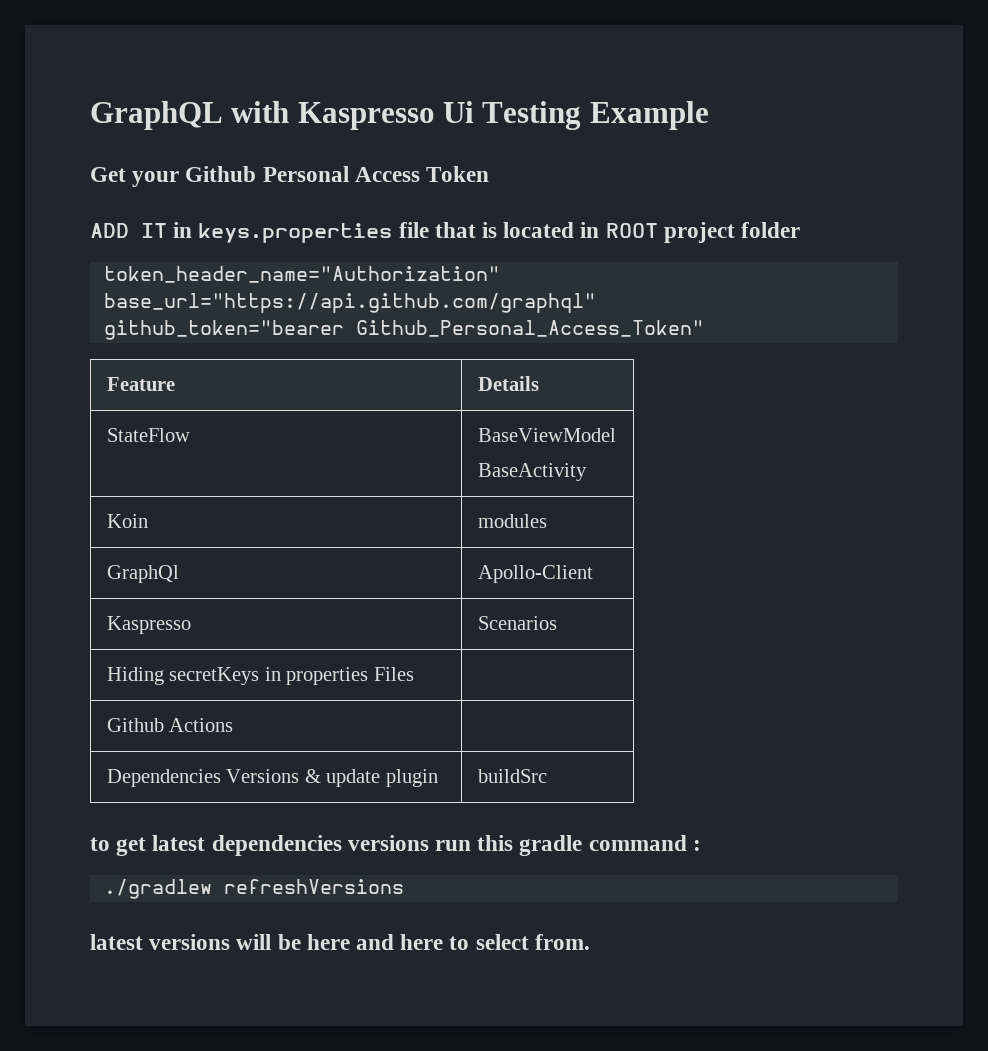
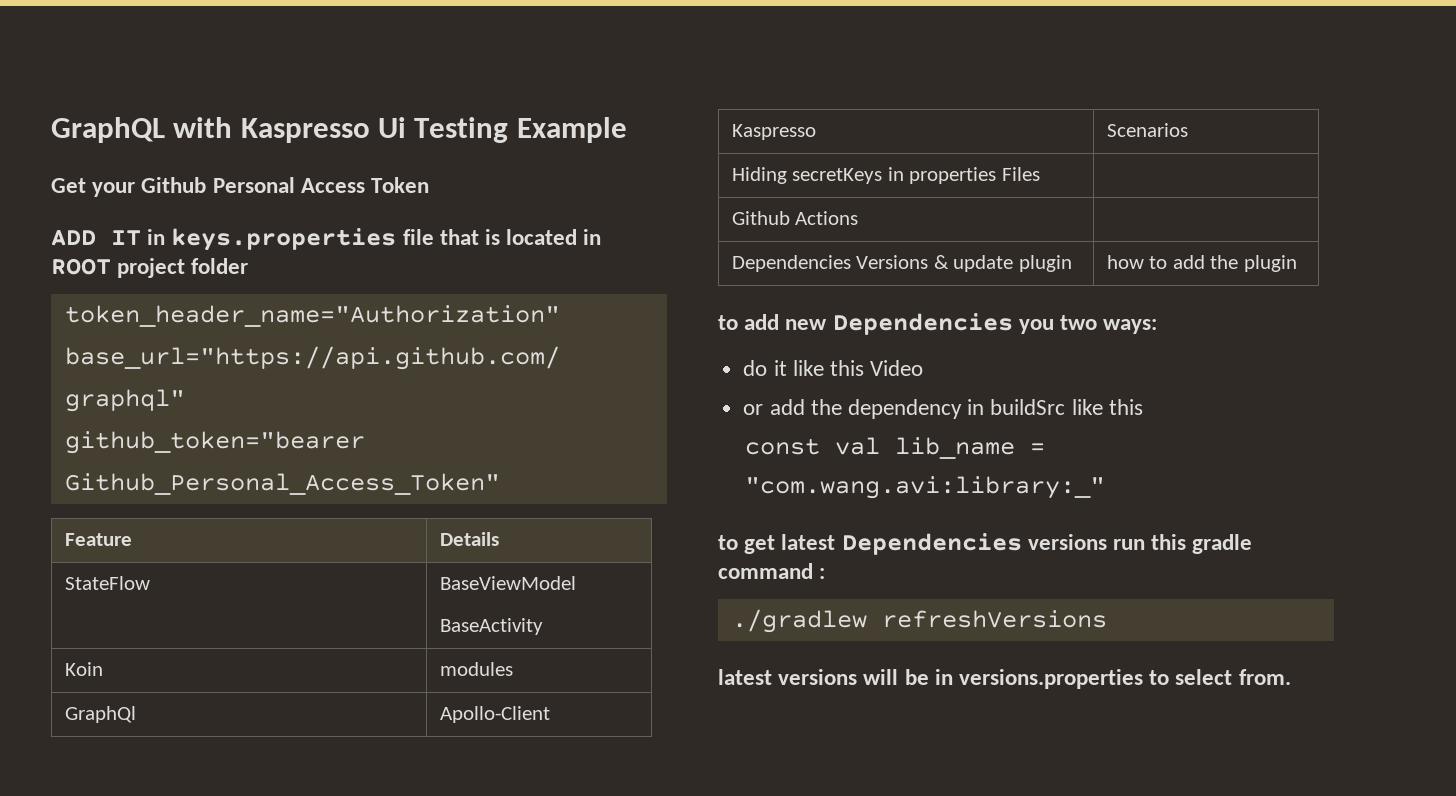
[477,769,547,783] buildSrc -> [1106,255,1297,272] [718,313,1158,335] [743,360,924,376] [743,399,1143,419] [745,437,1046,459] [745,476,1106,499] how to add the plugin // to add new Dependencies you two ways: // do it like this Video // or add the dependency in buildSrc like this // const val lib_name = "com.wang.avi:library:_"
[211,835,342,856] dependencies -> [841,533,1022,555] Dependencies
[306,934,444,950] here and here -> [934,669,1144,689] in versions.properties

